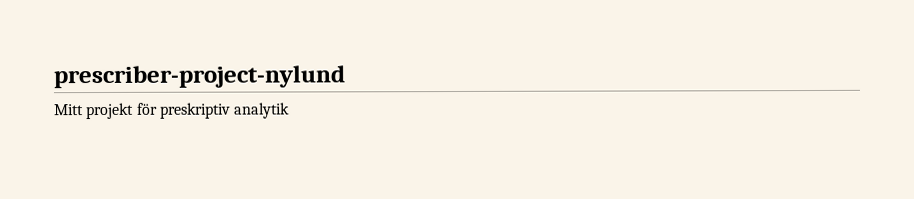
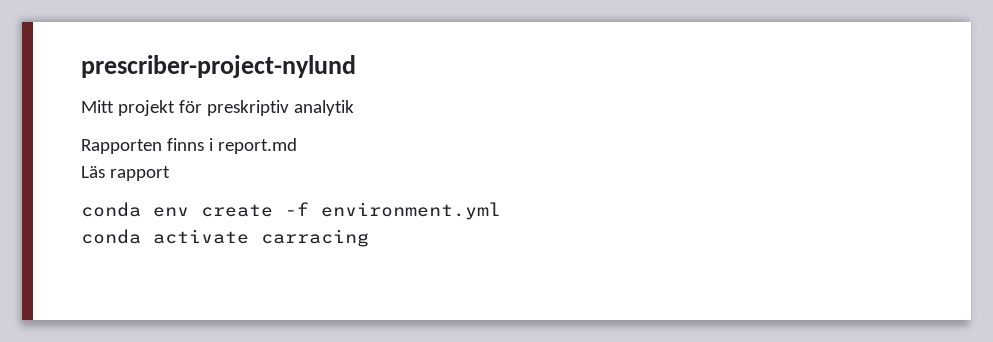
(291, 110) none -> [81,138,297,154] [81,166,170,181] [81,202,501,220] [81,229,369,247] // Rapporten finns i report.md // Läs rapport // conda env create -f environment.yml // conda activate carracing

